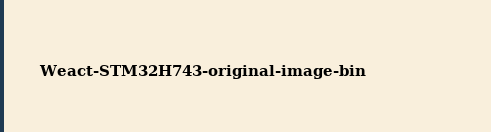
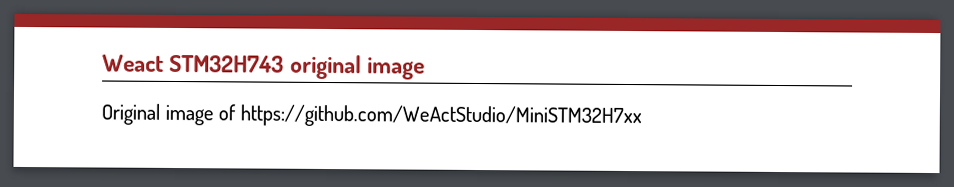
[39,65,366,79] Weact-STM32H743-original-image-bin -> [102,54,426,80] [101,103,642,129] Weact STM32H743 original image // Original image of https://github.com/WeActStudio/MiniSTM32H7xx

